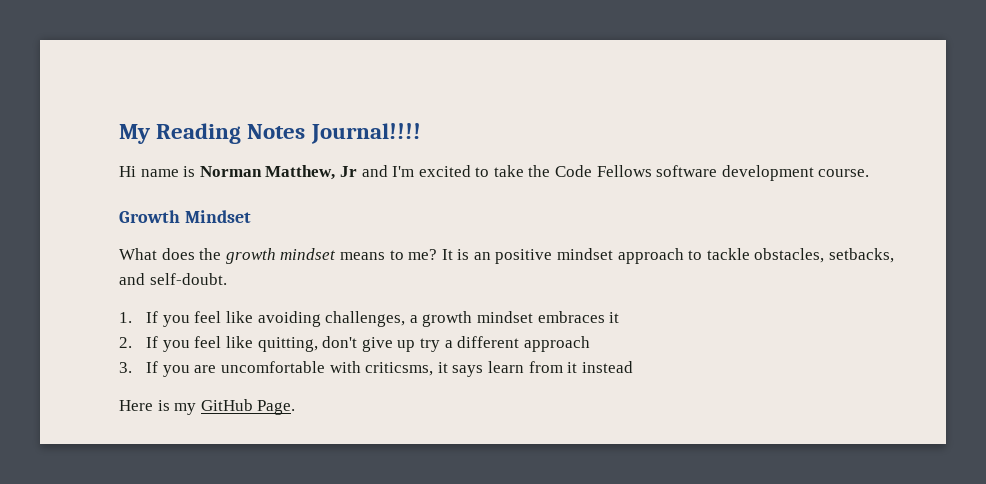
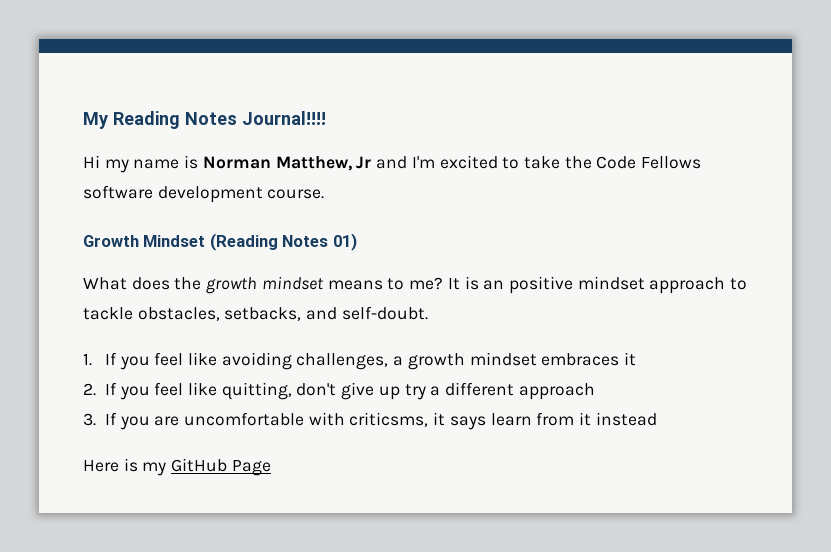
(136, 171) none -> [104,159,129,173] my
(251, 216) none -> [209,233,357,251] (Reading Notes 01)
[257,400,296,415] Page. -> [231,460,271,476] Page

